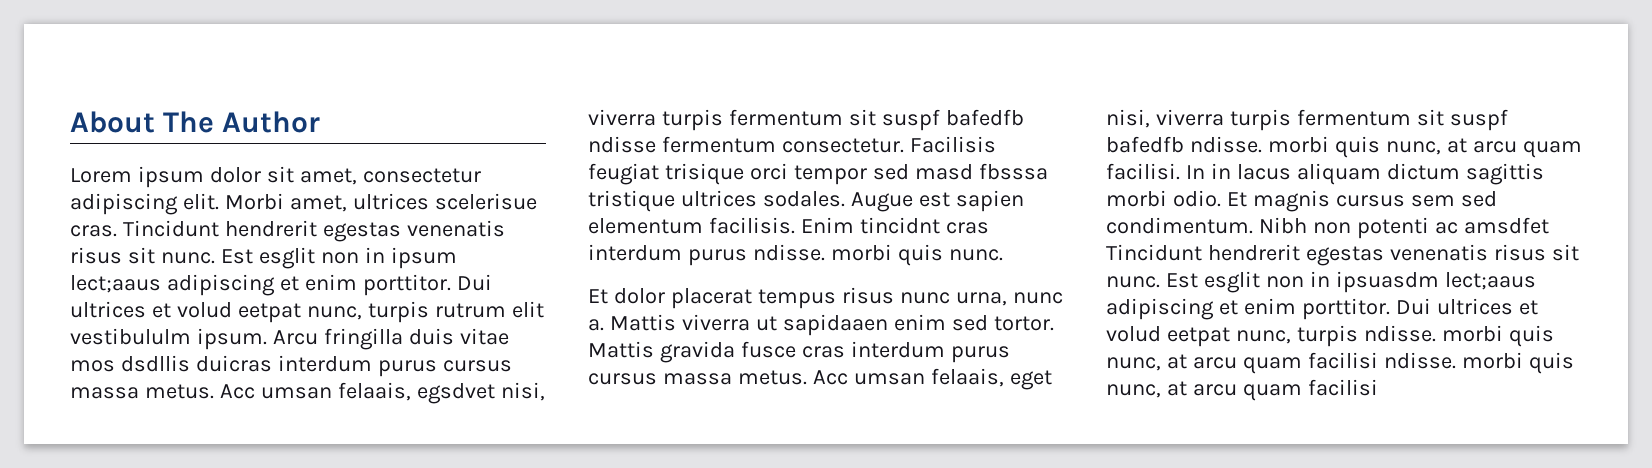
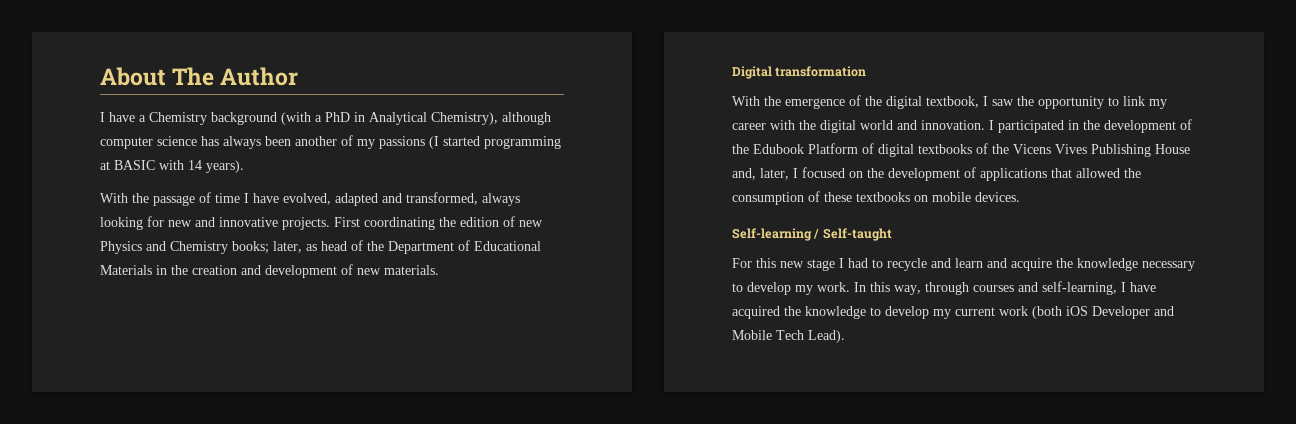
[70,166,481,188] [70,193,537,215] [70,220,505,242] [70,247,457,269] [70,274,492,296] [70,301,544,323] [70,328,509,350] [70,355,512,377] [70,382,545,404] [588,109,1024,131] [588,136,996,153] [588,163,1048,185] [588,190,1024,212] [588,217,989,234] [588,244,1003,266] [588,287,1063,309] [588,314,1054,336] [588,341,1010,363] [588,368,1052,390] [1106,109,1508,131] [1106,136,1582,158] [1106,163,1544,185] [1106,190,1497,212] [1106,217,1549,239] [1106,244,1579,266] [1106,271,1536,293] [1106,298,1538,320] [1106,325,1554,347] [1106,352,1574,374] [1106,379,1378,401] Lorem ipsum dolor sit amet, consectetur adipiscing elit. Morbi amet, ultrices scelerisue cras. Tincidunt hendrerit egestas venenatis risus sit nunc. Est esglit non in ipsum lect;aaus adipiscing et enim porttitor. Dui ultrices et volud eetpat nunc, turpis rutrum elit vestibululm ipsum. Arcu fringilla duis vitae mos dsdllis duicras interdum purus cursus massa metus. Acc umsan felaais, egsdvet nisi, viverra turpis fermentum sit suspf bafedfb ndisse fermentum consectetur. Facilisis feugiat trisique orci tempor sed masd fbsssa tristique ultrices sodales. Augue est sapien elementum facilisis. Enim tincidnt cras interdum purus ndisse. morbi quis nunc. // Et dolor placerat tempus risus nunc urna, nunc a. Mattis viverra ut sapidaaen enim sed tortor. Mattis gravida fusce cras interdum purus cursus massa metus. Acc umsan felaais, eget nisi, viverra turpis fermentum sit suspf bafedfb ndisse. morbi quis nunc, at arcu quam facilisi. In in lacus aliquam dictum sagittis morbi odio. Et magnis cursus sem sed condimentum. Nibh non potenti ac amsdfet Tincidunt hendrerit egestas venenatis risus sit nunc. Est esglit non in ipsuasdm lect;aaus adipiscing et enim porttitor. Dui ultrices et volud eetpat nunc, turpis ndisse. morbi quis nunc, at arcu quam facilisi ndisse. morbi quis nunc, at arcu quam facilisi -> [100,112,551,125] [100,135,561,149] [100,160,244,173] [100,192,520,206] [100,216,543,230] [100,240,541,254] [100,264,439,278] [732,66,867,79] [732,95,1167,109] [732,119,1192,133] [732,143,1190,157] [732,167,1141,181] [732,191,1020,205] [732,228,892,241] [732,258,1195,271] [732,281,1156,295] [732,306,1174,319] [732,330,845,343] I have a Chemistry background (with a PhD in Analytical Chemistry), although computer science has always been another of my passions (I started programming at BASIC with 14 years). // With the passage of time I have evolved, adapted and transformed, always looking for new and innovative projects. First coordinating the edition of new Physics and Chemistry books; later, as head of the Department of Educational Materials in the creation and development of new materials. // Digital transformation // With the emergence of the digital textbook, I saw the opportunity to link my career with the digital world and innovation. I participated in the development of the Edubook Platform of digital textbooks of the Vicens Vives Publishing House and, later, I focused on the development of applications that allowed the consumption of these textbooks on mobile devices. // Self-learning / Self-taught // For this new stage I had to recycle and learn and acquire the knowledge necessary to develop my work. In this way, through courses and self-learning, I have acquired the knowledge to develop my current work (both iOS Developer and Mobile Tech Lead).

